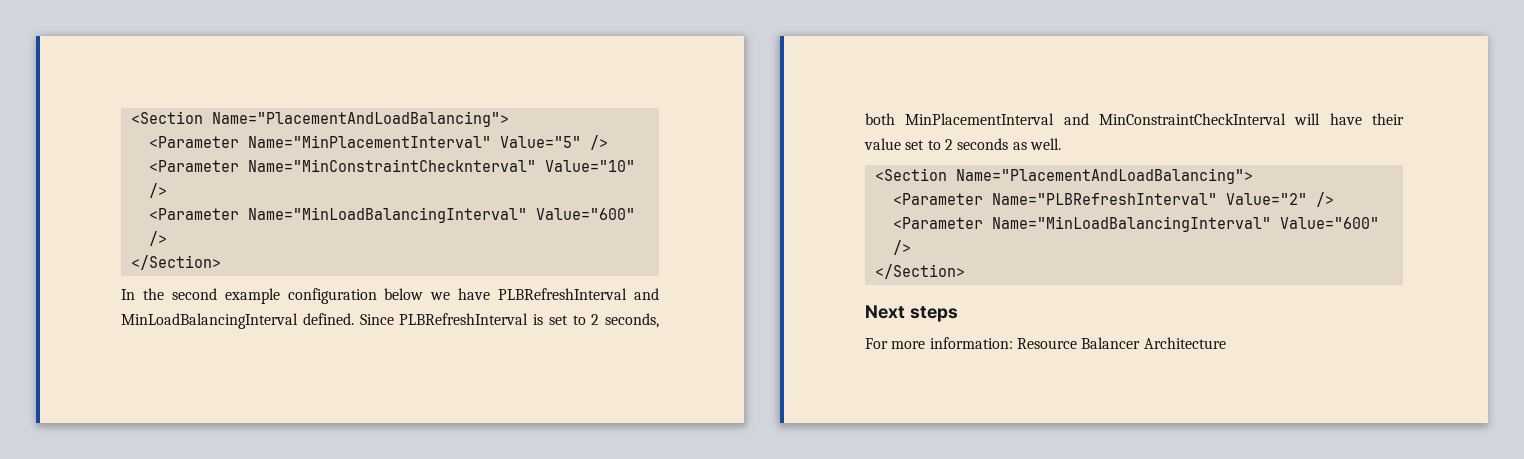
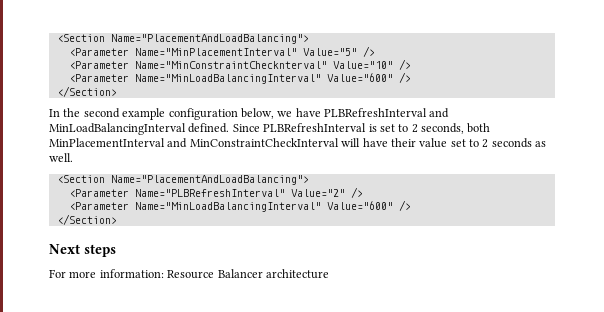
[384,288,424,300] below -> [240,108,274,119] below,
[1143,337,1226,349] Architecture -> [265,269,329,279] architecture

